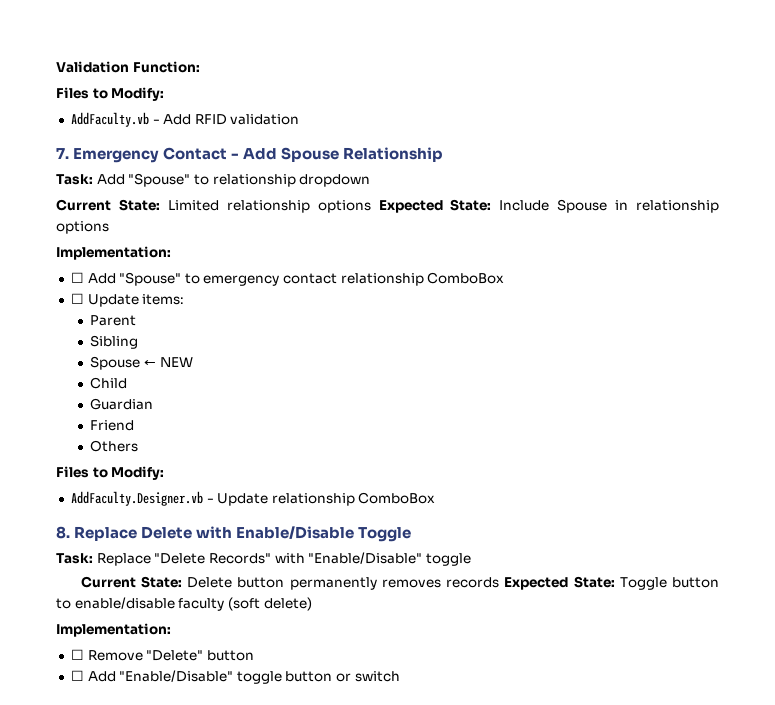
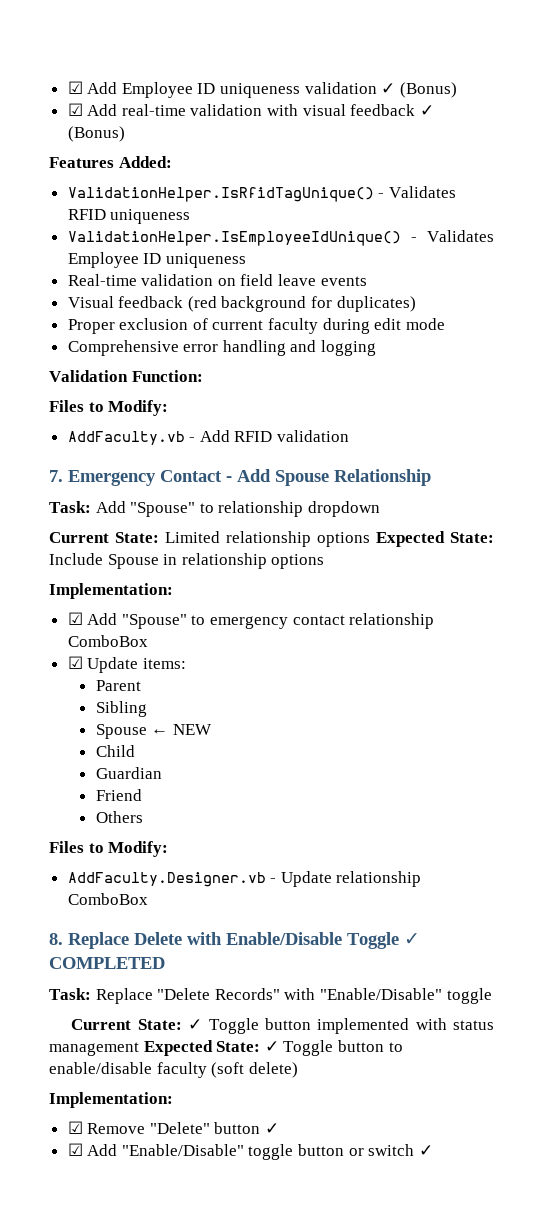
(56, 67) none -> [67,81,457,98] [67,103,434,116] [67,126,125,142] [49,156,172,168] [67,186,456,202] [67,209,191,224] [67,230,494,246] [67,252,246,268] [67,274,367,286] [67,296,416,312] [67,318,445,334] [67,340,377,356] ☑ Add Employee ID uniqueness validation ✓ (Bonus) // ☑ Add real-time validation with visual feedback ✓ (Bonus) // Features Added: // ValidationHelper.IsRfidTagUnique() - Validates RFID uniqueness // ValidationHelper.IsEmployeeIdUnique() - Validates Employee ID uniqueness // Real-time validation on field leave events // Visual feedback (red background for duplicates) // Proper exclusion of current faculty during edit mode // Comprehensive error handling and logging //
[70,272,84,283] ☐ -> [67,612,83,625] ☑
[70,293,84,304] ☐ -> [67,656,83,669] ☑
(412, 534) none -> [404,933,420,945] [49,957,165,969] ✓ COMPLETED
[187,576,615,590] Delete button permanently removes records Expected State: -> [188,1018,494,1034] [49,1040,279,1056] ✓ Toggle button implemented with status management Expected State: ✓
[70,649,84,660] ☐ -> [67,1121,83,1134] ☑
[70,670,84,681] // ☐ -> [265,1123,280,1134] [67,1143,83,1156] ✓ // ☑
(400, 676) none -> [418,1145,433,1156] ✓

